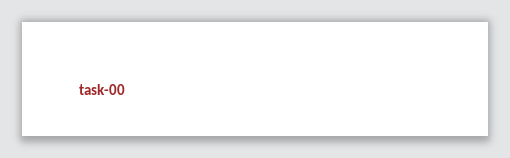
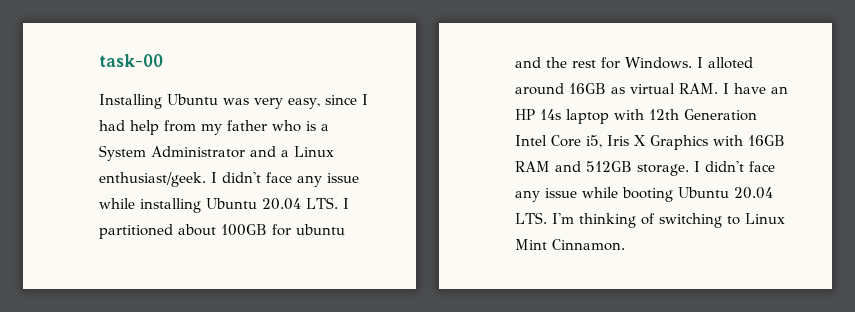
(125, 89) none -> [99,94,368,109] [99,120,329,135] [99,145,334,161] [99,172,359,187] [99,197,349,213] [99,224,345,239] [515,57,753,69] [515,83,788,95] [515,109,757,124] [515,135,785,150] [515,161,775,176] [515,187,773,202] [515,212,785,228] [515,239,625,251] // Installing Ubuntu was very easy, since I had help from my father who is a System Administrator and a Linux enthusiast/geek. I didn't face any issue while installing Ubuntu 20.04 LTS. I partitioned about 100GB for ubuntu and the rest for Windows. I alloted around 16GB as virtual RAM. I have an HP 14s laptop with 12th Generation Intel Core i5, Iris X Graphics with 16GB RAM and 512GB storage. I didn't face any issue while booting Ubuntu 20.04 LTS. I'm thinking of switching to Linux Mint Cinnamon.

